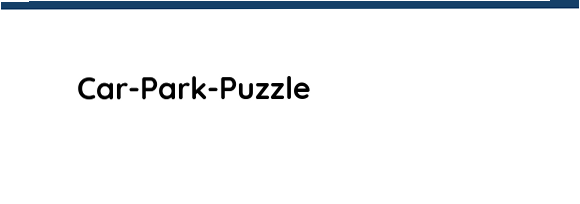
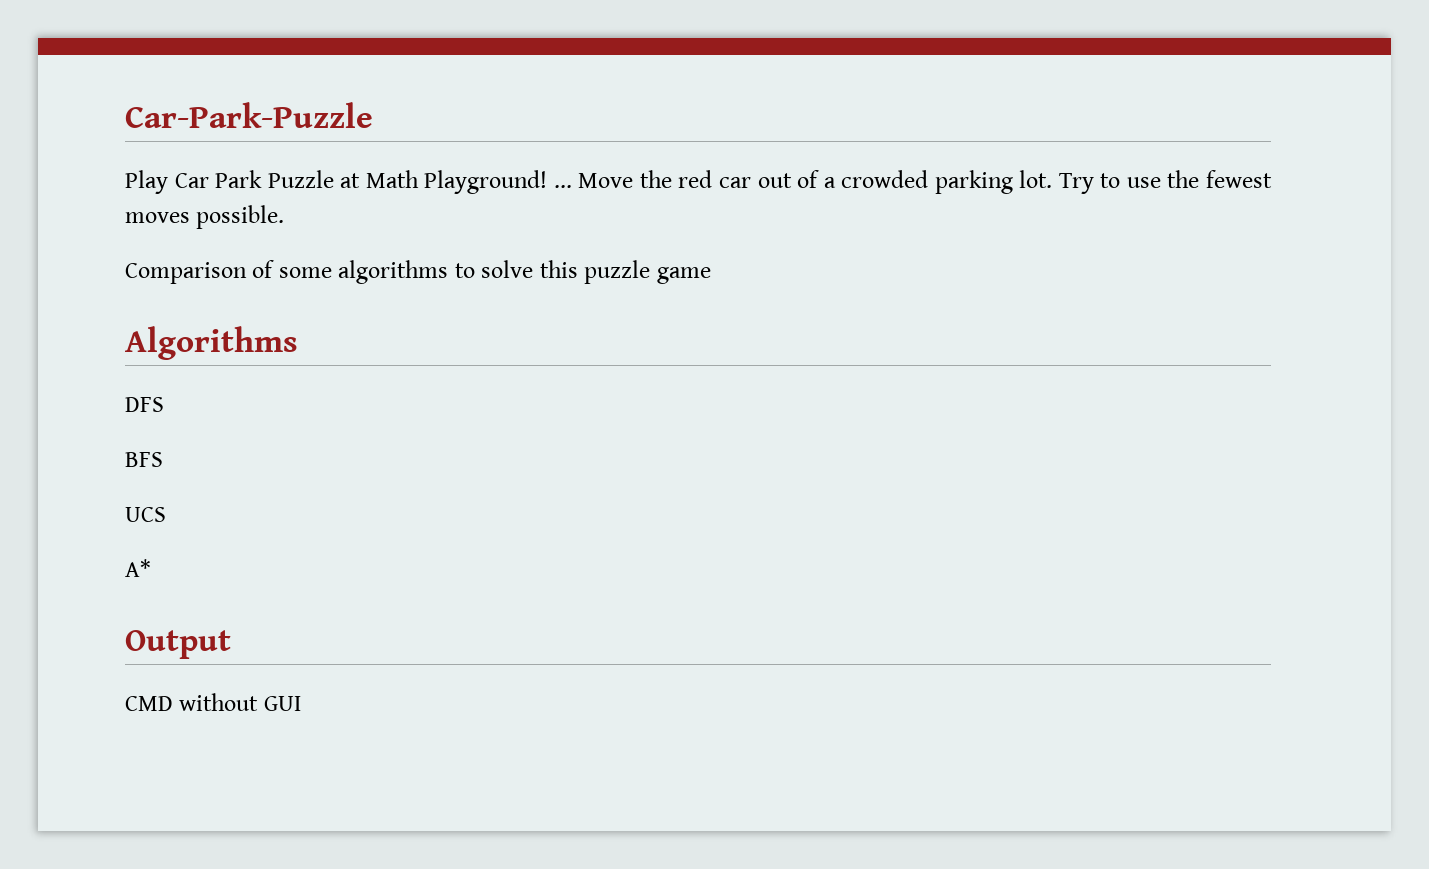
(311, 87) none -> [125,170,1272,194] [125,205,285,229] [125,260,711,284] [125,326,298,360] [125,397,164,412] [125,452,163,467] [125,507,166,522] [125,559,151,577] [125,630,231,659] [125,693,301,711] // Play Car Park Puzzle at Math Playground! ... Move the red car out of a crowded parking lot. Try to use the fewest moves possible. // Comparison of some algorithms to solve this puzzle game // Algorithms // DFS // BFS // UCS // A* // Output // CMD without GUI

